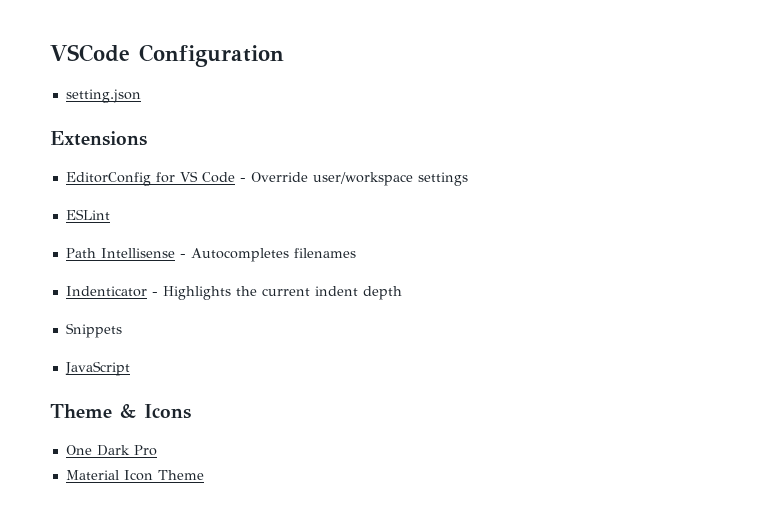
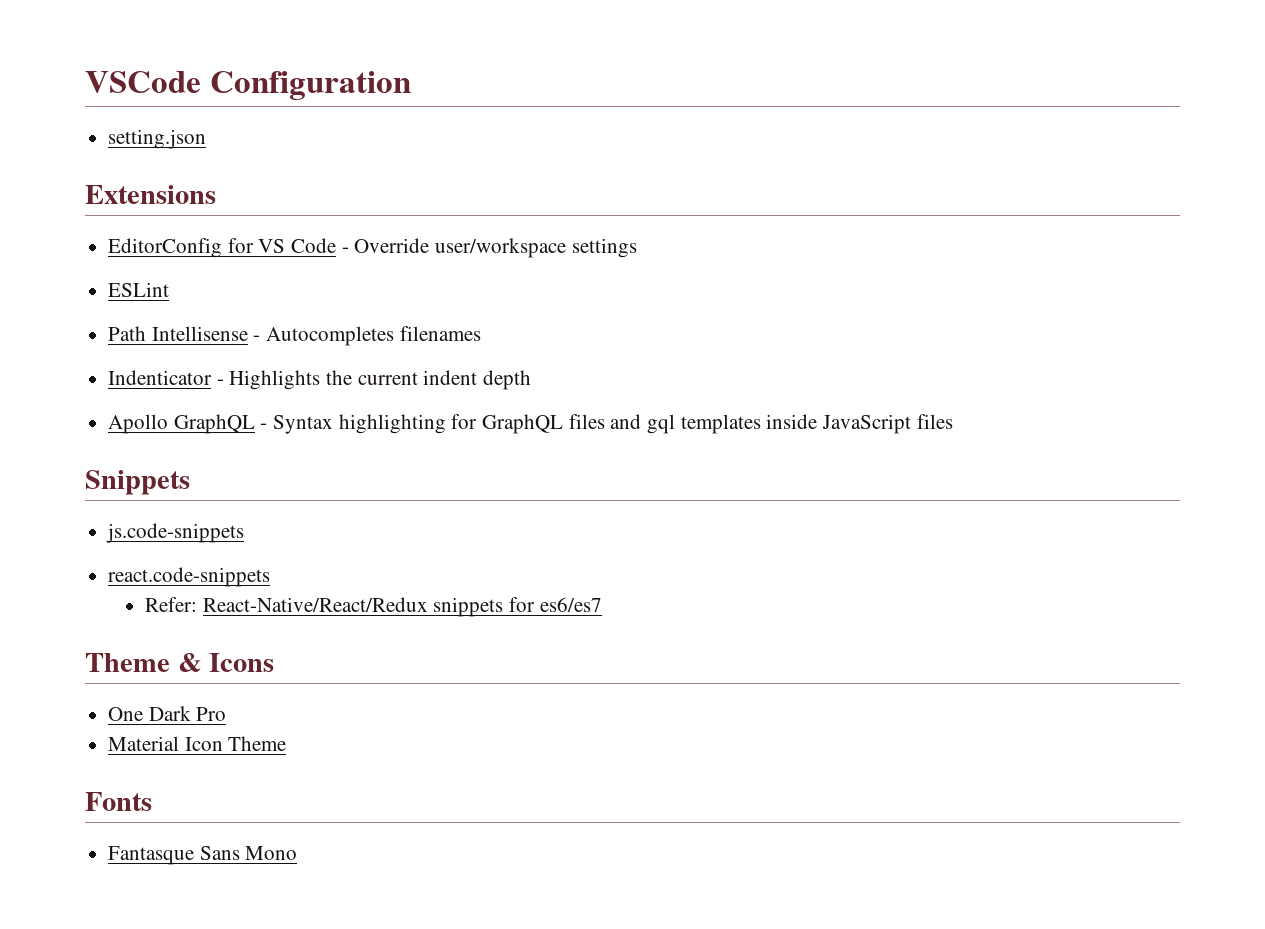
[65,323,122,338] [64,361,130,376] Snippets // JavaScript -> [108,414,953,434] [85,470,190,495] [106,523,245,543] [108,567,271,587] [145,597,602,617] Apollo GraphQL - Syntax highlighting for GraphQL files and gql templates inside JavaScript files // Snippets // js.code-snippets // react.code-snippets // Refer: React-Native/React/Redux snippets for es6/es7
(204, 475) none -> [85,792,152,811] [108,846,298,865] // Fonts // Fantasque Sans Mono

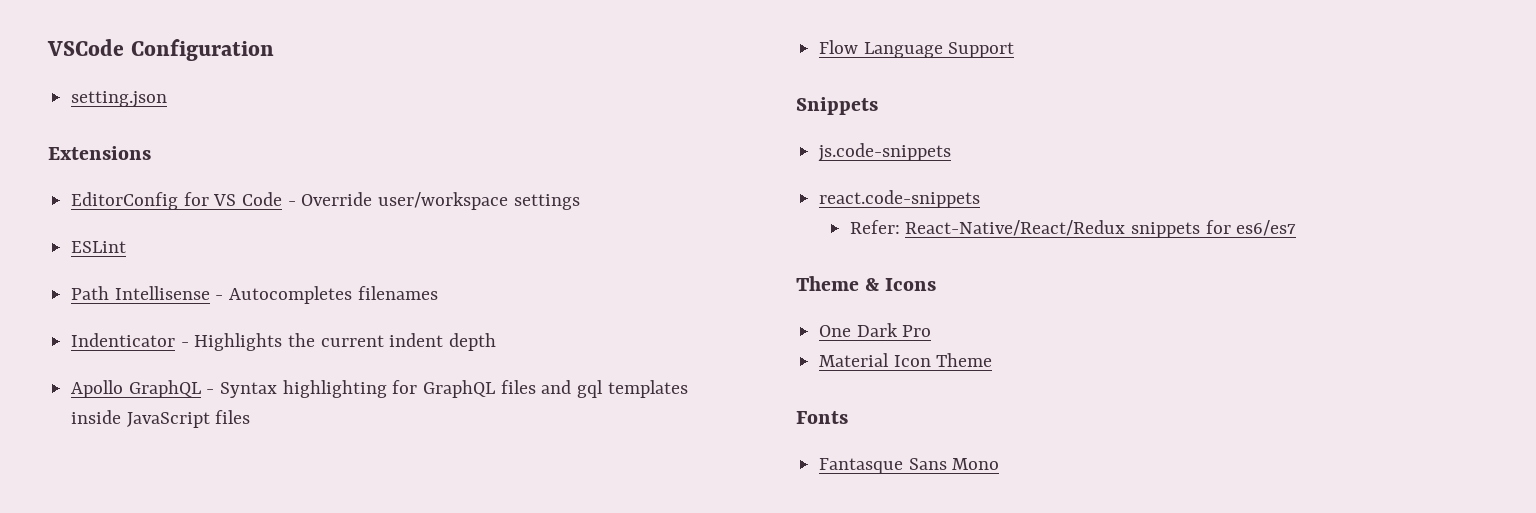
(953, 421) none -> [819,40,1015,58] // Flow Language Support

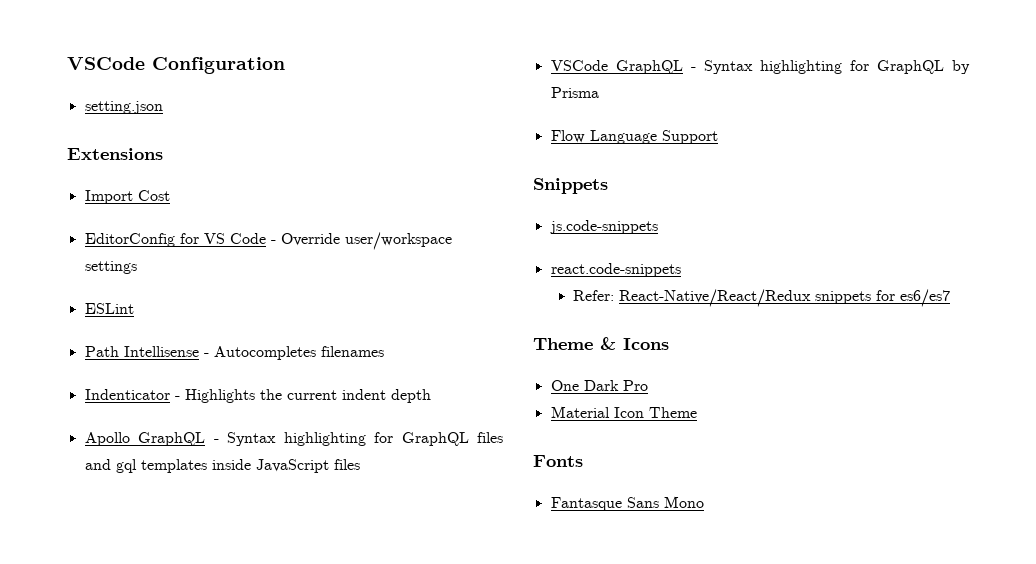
(151, 153) none -> [84,190,170,204] // Import Cost
(251, 417) none -> [550,60,970,74] [550,87,599,98] // VSCode GraphQL - Syntax highlighting for GraphQL by Prisma

